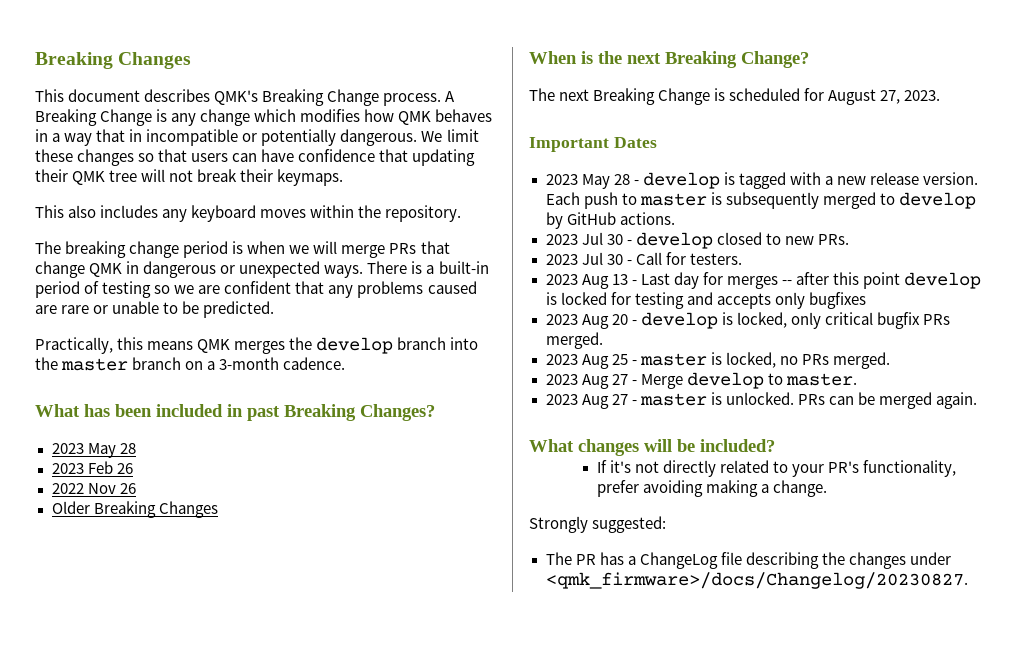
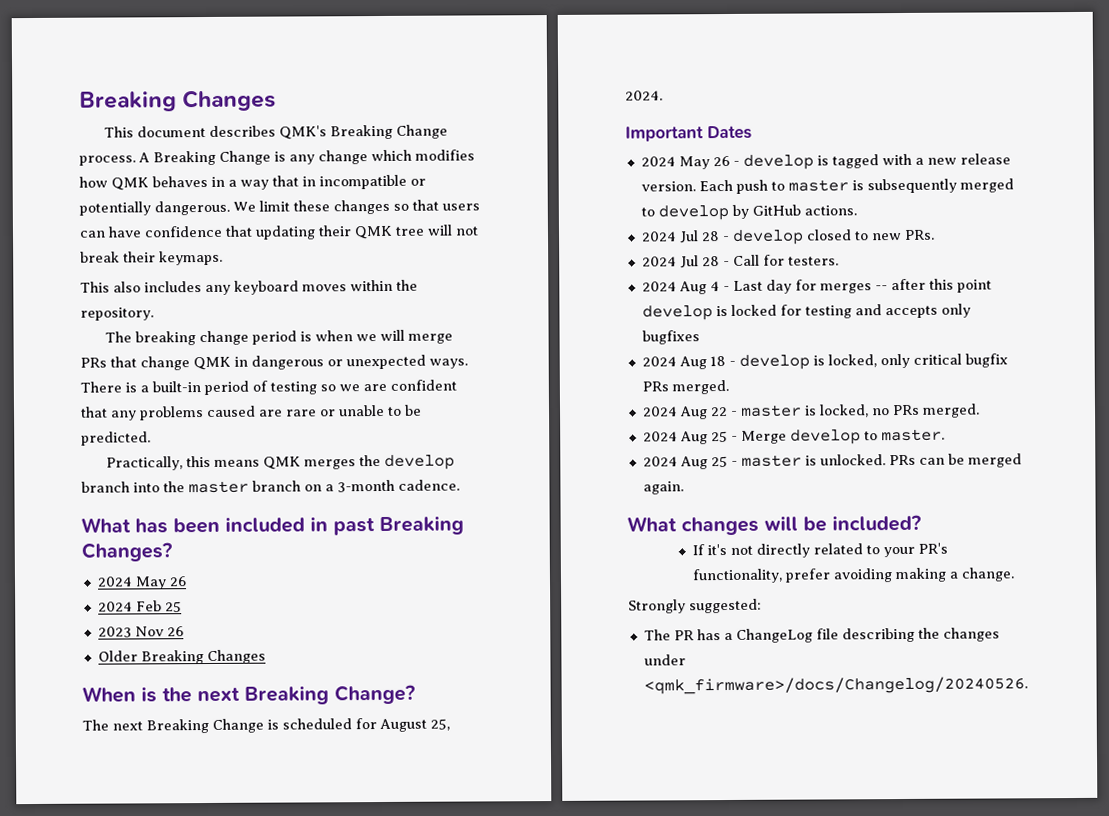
[51,443,136,458] [51,461,133,474] [51,483,84,494] 2023 May 28 // 2023 Feb 26 // 2022 -> [96,576,187,590] [97,600,182,613] [97,626,132,638] 2024 May 26 // 2024 Feb 25 // 2023
[880,90,941,104] 27, 2023. -> [430,718,450,731] [625,90,663,101] 25, 2024.
[545,174,630,189] 2023 May 28 -> [640,155,730,170] 2024 May 26
[545,232,623,245] 2023 Jul 30 -> [640,230,720,244] 2024 Jul 28
[545,252,623,265] 2023 Jul 30 -> [641,255,720,269] 2024 Jul 28
[545,274,628,289] 2023 Aug 13 -> [641,281,720,295] 2024 Aug 4
[545,314,628,329] 2023 Aug 20 -> [641,356,726,370] 2024 Aug 18
[545,354,628,369] 2023 Aug 25 -> [641,406,728,420] 2024 Aug 22
[545,374,628,389] 2023 Aug 27 -> [642,431,728,445] 2024 Aug 25
[545,394,628,409] 2023 Aug 27 -> [642,456,728,470] 2024 Aug 25
[545,572,968,589] <qmk_firmware>/docs/Changelog/20230827. -> [643,676,1028,695] <qmk_firmware>/docs/Changelog/20240526.

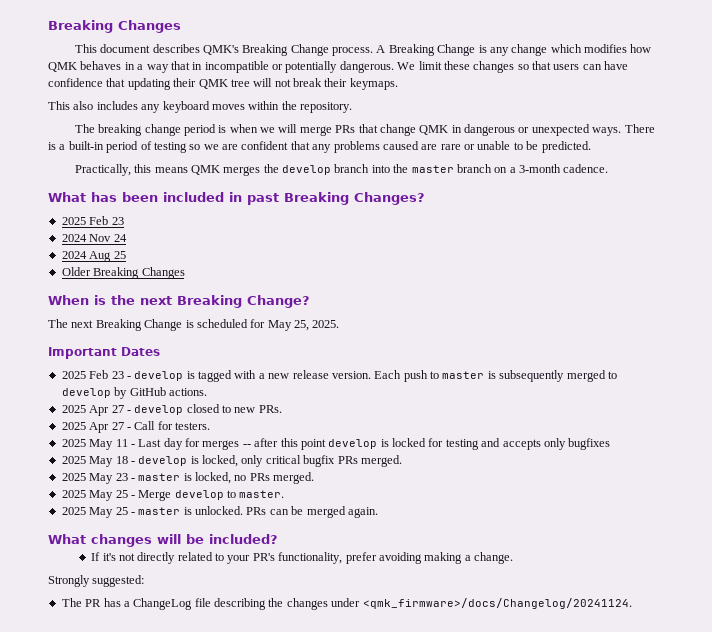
[96,576,187,590] [97,600,182,613] [97,626,184,638] 2024 May 26 // 2024 Feb 25 // 2023 Nov 26 -> [61,216,124,225] [61,234,127,242] [61,251,126,262] 2025 Feb 23 // 2024 Nov 24 // 2024 Aug 25
[379,718,450,733] [625,90,663,101] August 25, 2024. -> [267,320,340,331] May 25, 2025.
[640,155,730,170] 2024 May 26 -> [61,370,124,379] 2025 Feb 23
[640,230,720,244] 2024 Jul 28 -> [61,405,124,416] 2025 Apr 27
[641,255,720,269] 2024 Jul 28 -> [61,422,124,433] 2025 Apr 27
[641,281,720,295] 2024 Aug 4 -> [61,439,128,450] 2025 May 11
[641,356,707,370] 2024 Aug -> [61,456,114,467] 2025 May
[641,406,728,420] 2024 Aug 22 -> [61,473,128,484] 2025 May 23
[642,431,708,445] 2024 Aug -> [61,490,114,501] 2025 May
[642,456,708,470] 2024 Aug -> [61,507,114,518] 2025 May
[643,676,1028,695] <qmk_firmware>/docs/Changelog/20240526. -> [362,598,632,609] <qmk_firmware>/docs/Changelog/20241124.

